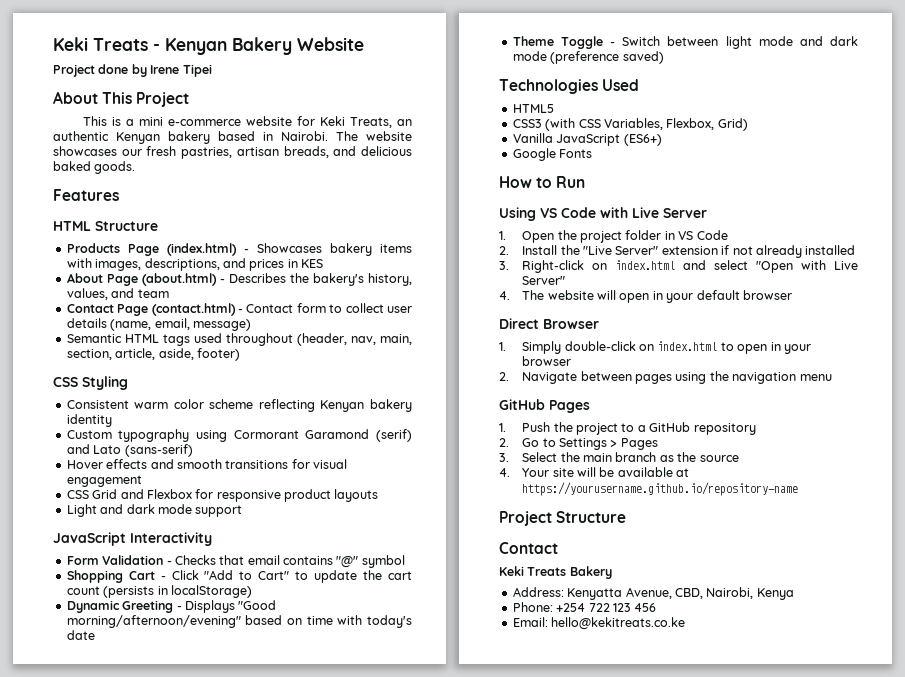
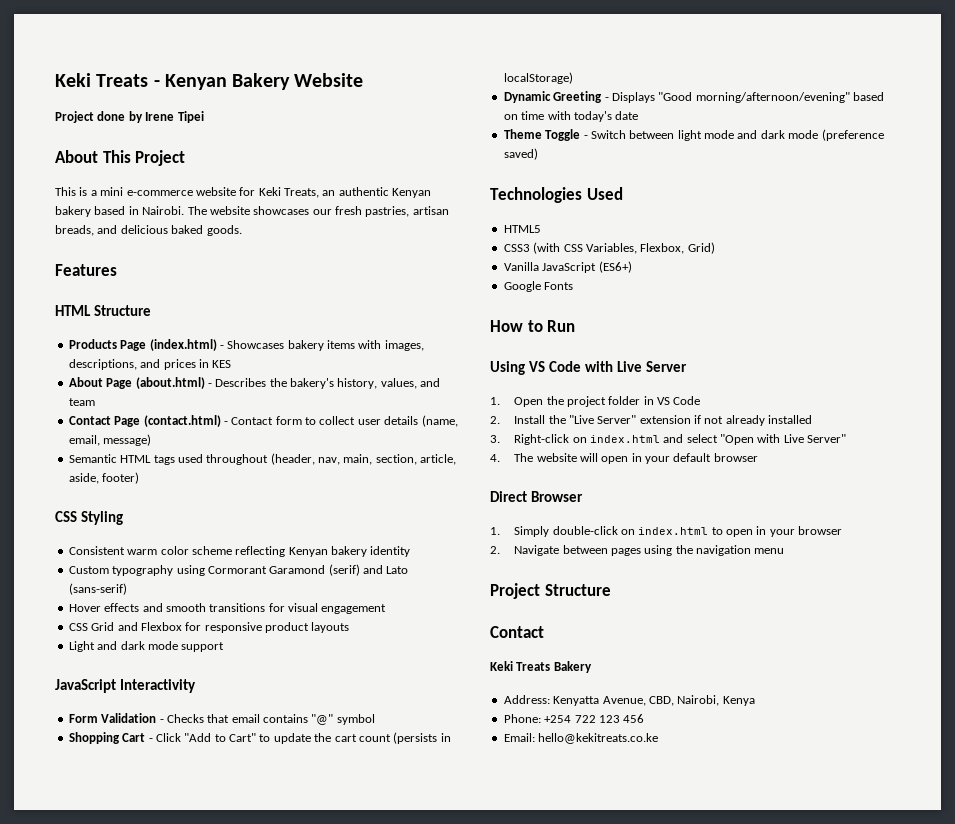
[499,399,590,413] [499,422,756,435] [499,438,658,450] [499,452,739,462] [499,467,690,477] [522,482,799,496] // GitHub Pages // 1. Push the project to a GitHub repository // 2. Go to Settings > Pages // 3. Select the main branch as the source // 4. Your site will be available at https://yourusername.github.io/repository-name -> (785, 551) none

